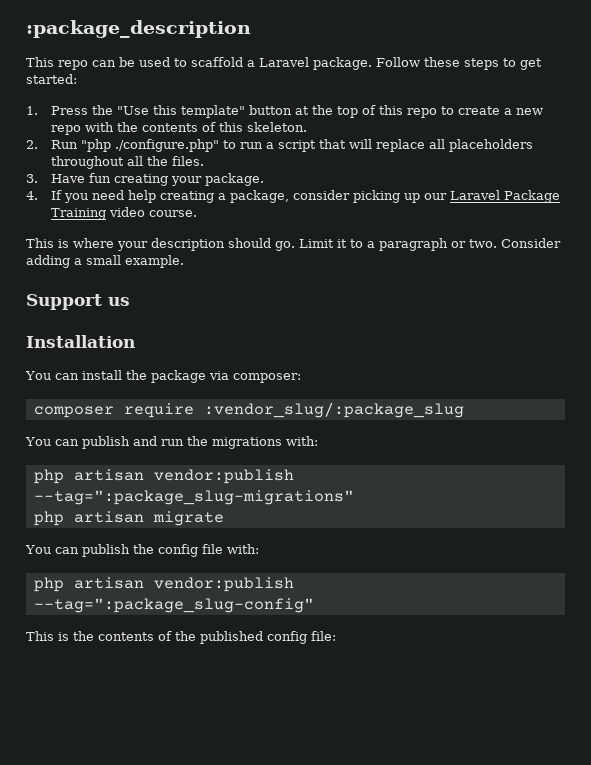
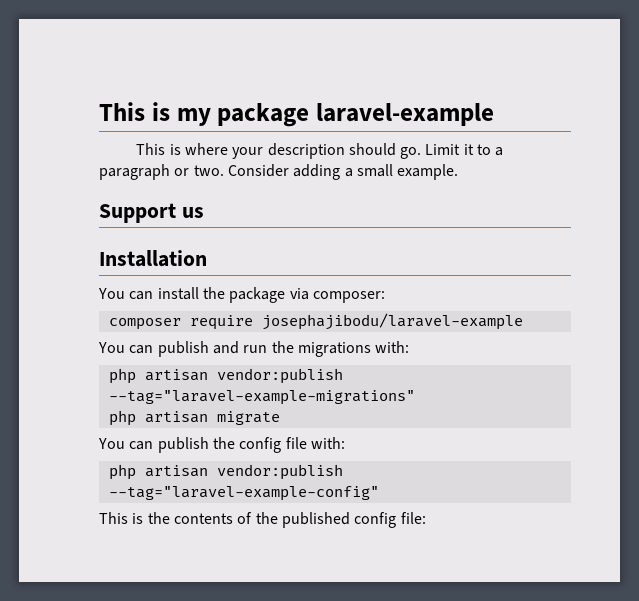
[26,20,251,38] [26,57,542,70] [26,74,77,84] [26,105,544,118] [51,122,308,135] [26,139,534,152] [51,156,205,169] [26,173,265,186] [26,190,561,203] [51,207,198,220] :package_description // This repo can be used to scaffold a Laravel package. Follow these steps to get started: // 1. Press the "Use this template" button at the top of this repo to create a new repo with the contents of this skeleton. // 2. Run "php ./configure.php" to run a script that will replace all placeholders throughout all the files. // 3. Have fun creating your package. // 4. If you need help creating a package, consider picking up our Laravel Package Training video course. -> [99,102,494,127] This is my package laravel-example
[203,402,464,418] :vendor_slug/:package_slug -> [261,313,523,330] josephajibodu/laravel-example
[33,490,354,505] --tag=":package_slug-migrations" -> [108,390,415,405] --tag="laravel-example-migrations"
[33,598,314,613] --tag=":package_slug-config" -> [108,486,379,501] --tag="laravel-example-config"

